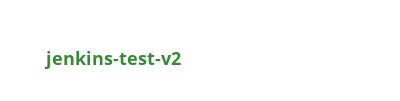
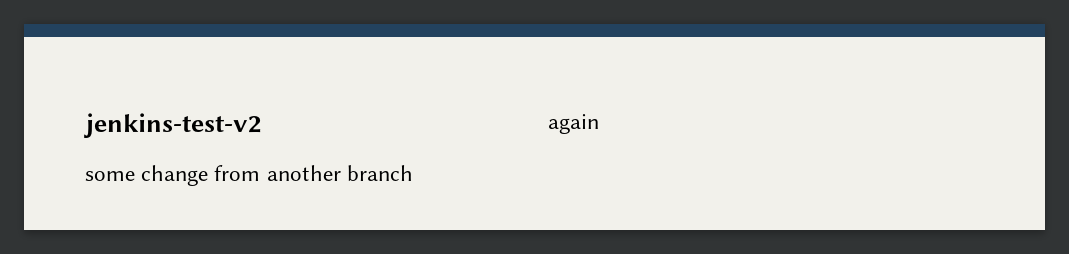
(181, 60) none -> [85,165,413,186] [548,114,599,134] // some change from another branch // again

